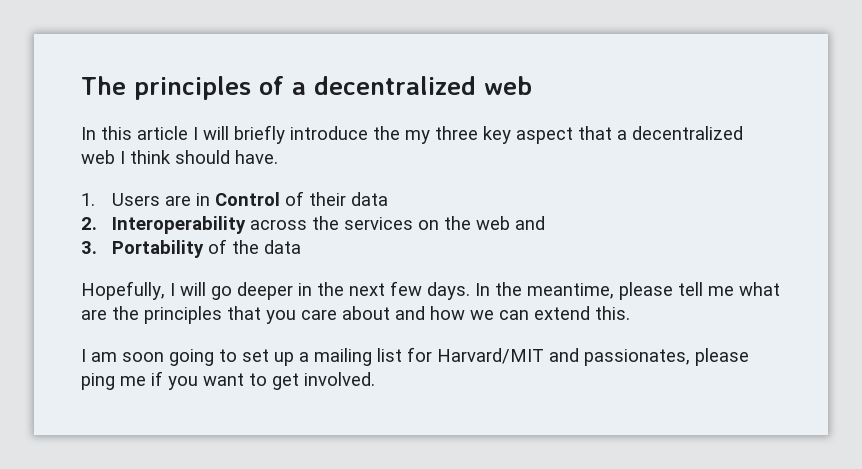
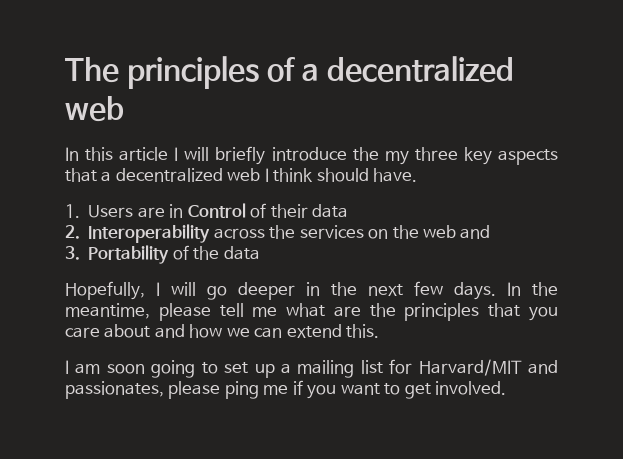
[516,127,573,144] aspect -> [497,149,558,165] aspects

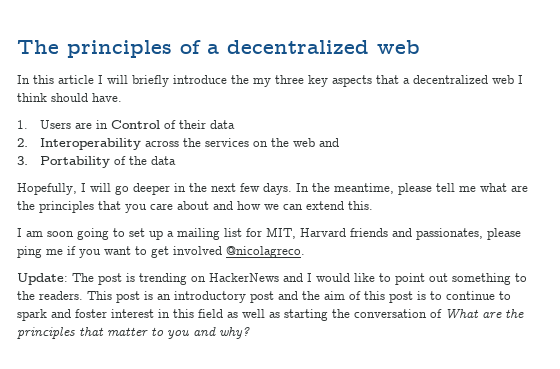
[418,359,522,376] Harvard/MIT -> [266,227,388,239] MIT, Harvard friends
[435,381,507,395] involved. -> [173,246,305,258] [17,273,527,285] [17,291,511,303] [17,308,524,321] [17,327,250,339] involved @nicolagreco. // Update: The post is trending on HackerNews and I would like to point out something to the readers. This post is an introductory post and the aim of this post is to continue to spark and foster interest in this field as well as starting the conversation of What are the principles that matter to you and why?

